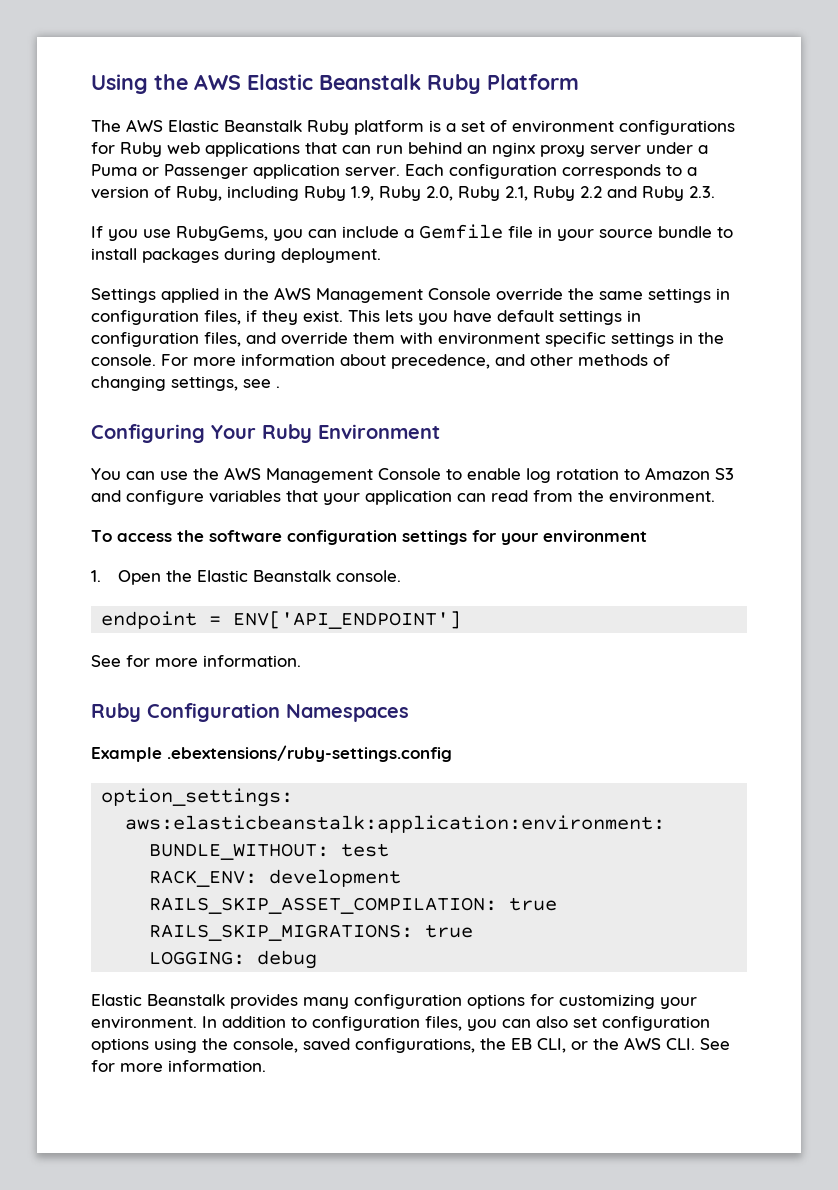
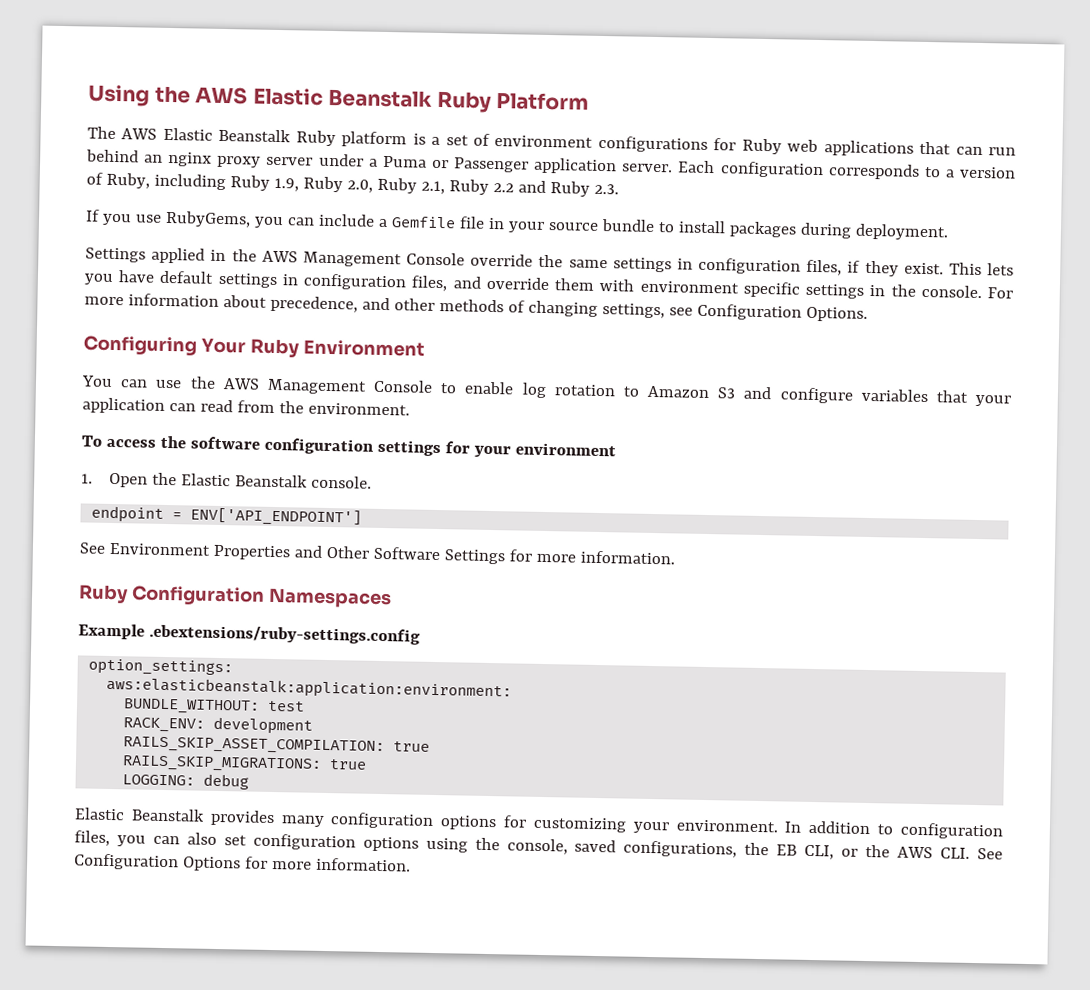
[276,386,280,388] . -> [696,303,868,322] Configuration Options.
(121, 661) none -> [108,542,505,565] Environment Properties and Other Software Settings
(730, 1044) none -> [74,853,241,872] Configuration Options

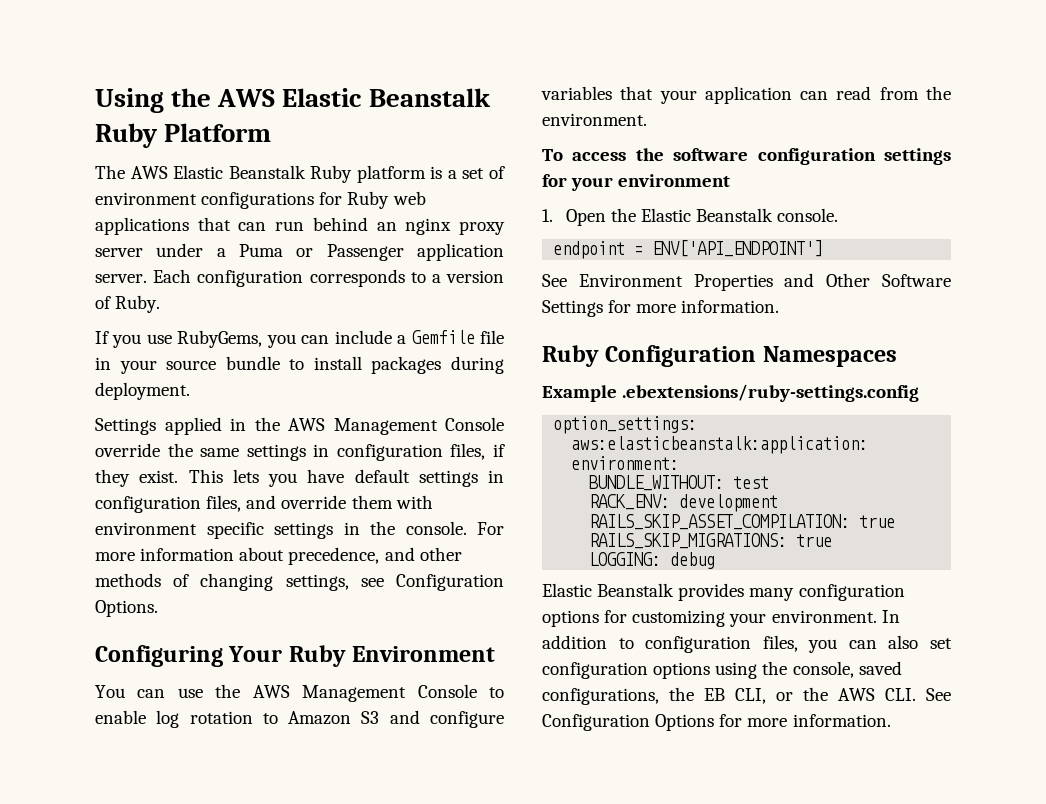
[105,172,619,197] Ruby, including Ruby 1.9, Ruby 2.0, Ruby 2.1, Ruby 2.2 and Ruby 2.3. -> [115,295,161,313] Ruby.

